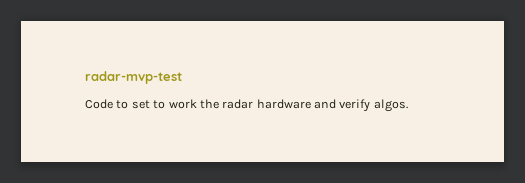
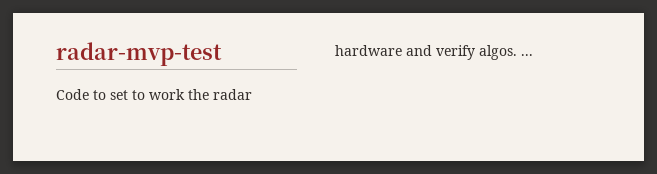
(408, 105) none -> [521,54,533,56] ...

